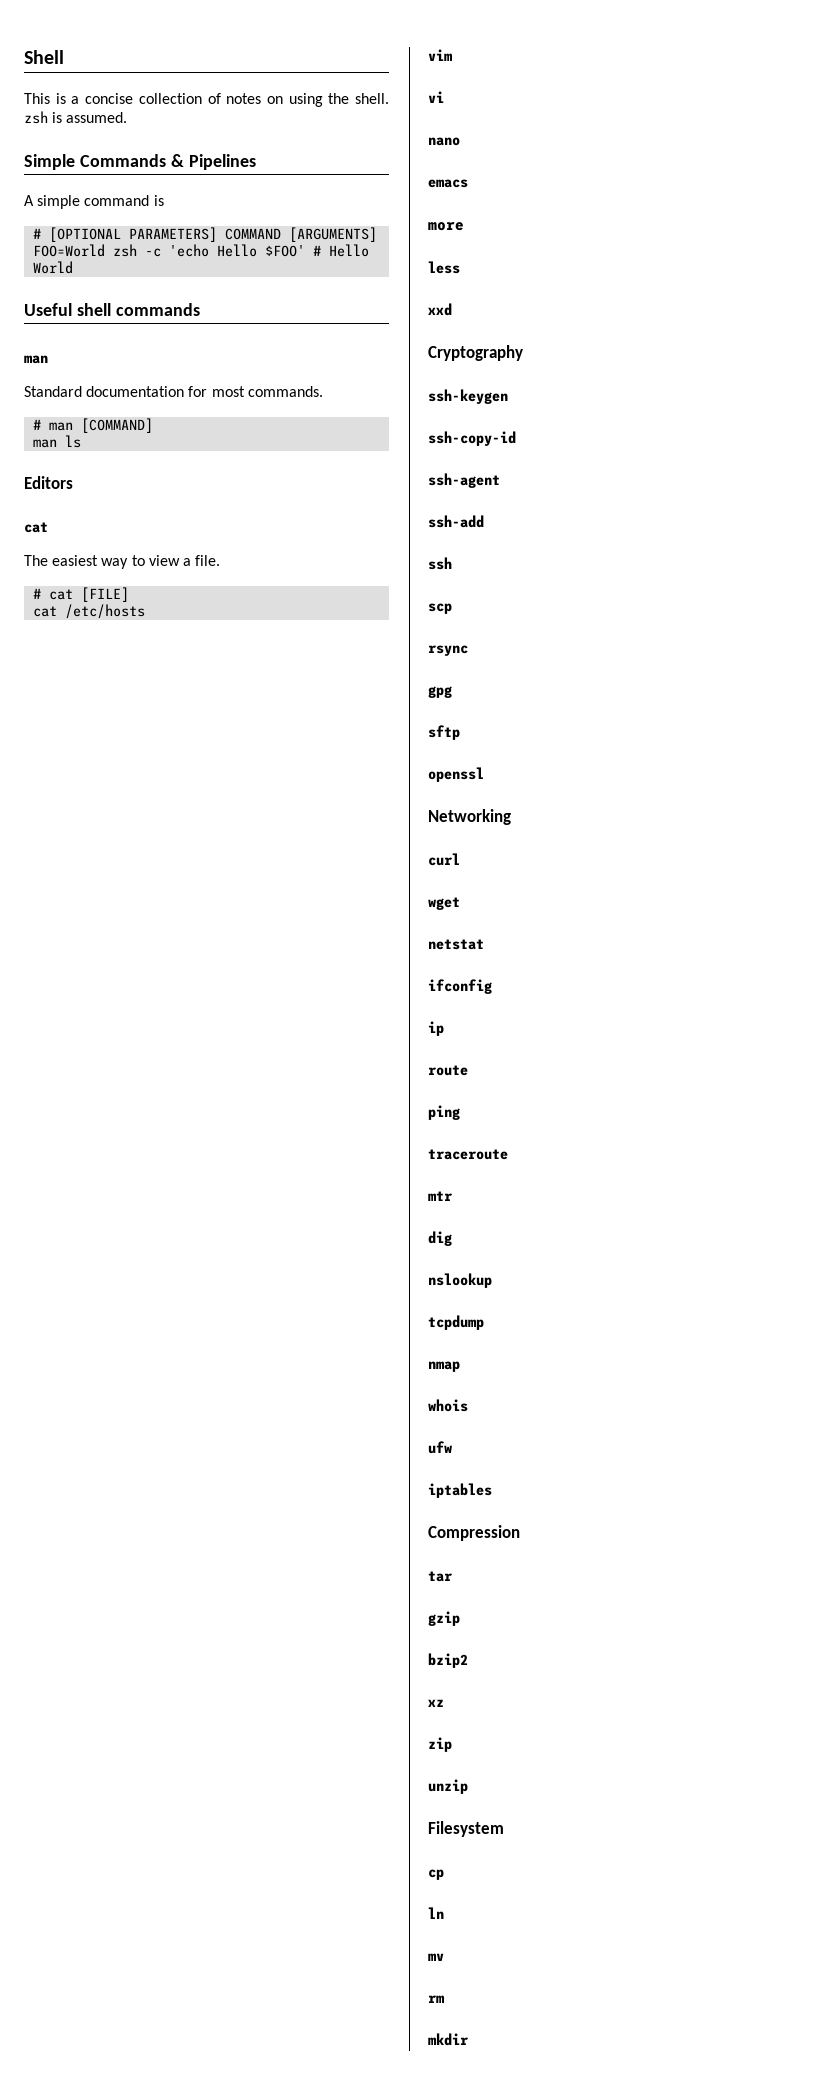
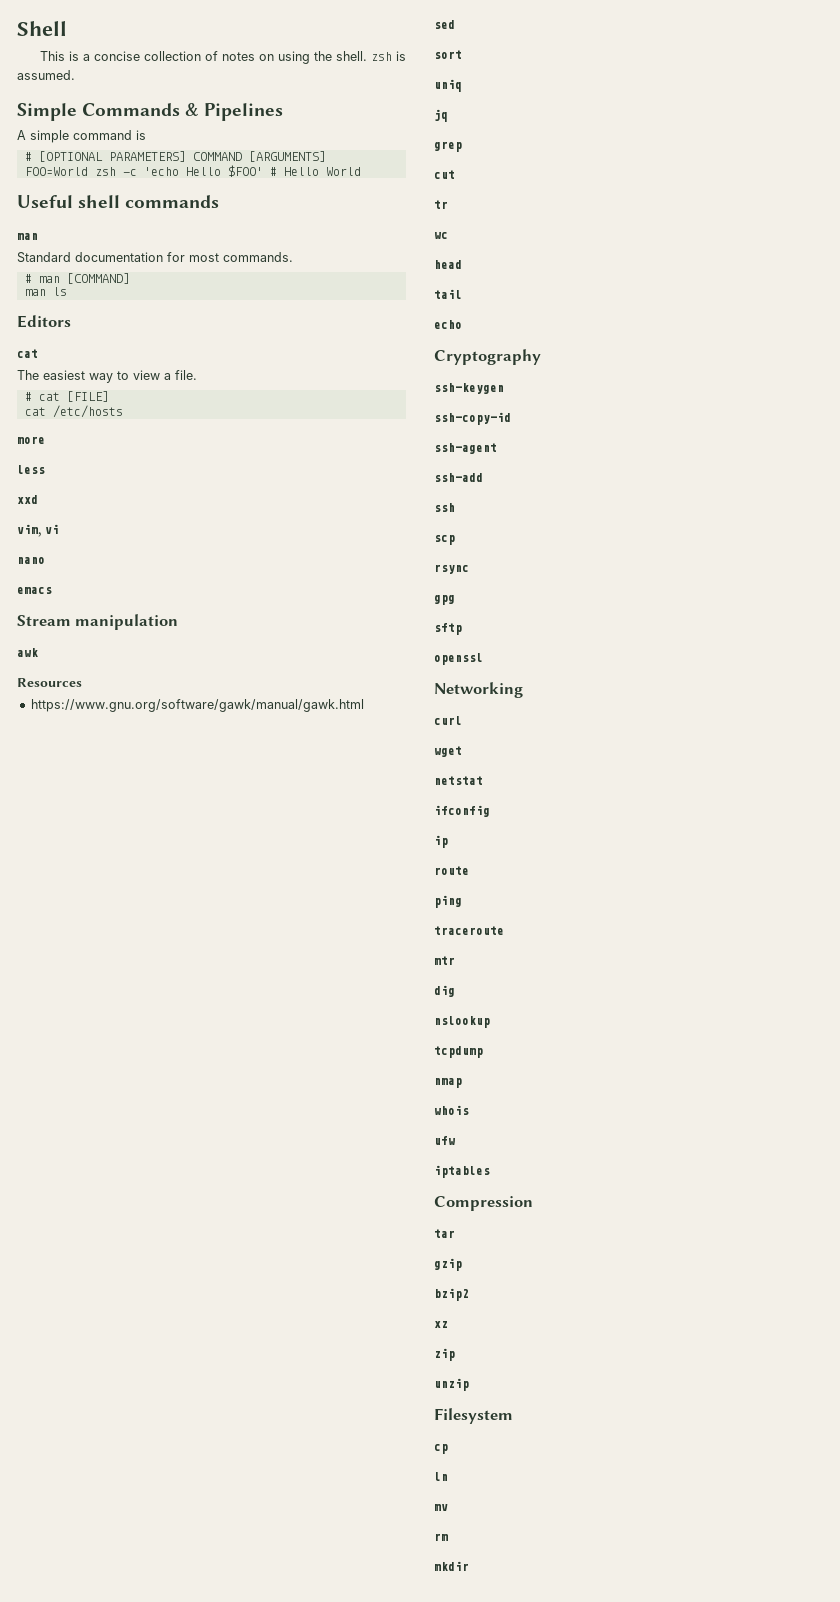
[428,49,453,61] vim // -> [17,436,45,444] [17,465,45,474] [17,495,38,504] [17,524,41,537] more // less // xxd // vim,
[428,222,464,231] [428,261,460,274] [428,303,452,316] more // less // xxd -> [17,614,179,630] [17,648,38,657] [17,678,82,687] [30,699,364,712] [434,20,455,29] [434,50,462,59] [434,79,462,92] [434,109,448,122] [434,141,462,152] [434,170,455,179] [434,200,448,209] [434,232,448,239] [434,260,462,269] [434,289,462,299] [434,320,462,329] Stream manipulation // awk // Resources // https://www.gnu.org/software/gawk/manual/gawk.html // sed // sort // uniq // jq // grep // cut // tr // wc // head // tail // echo

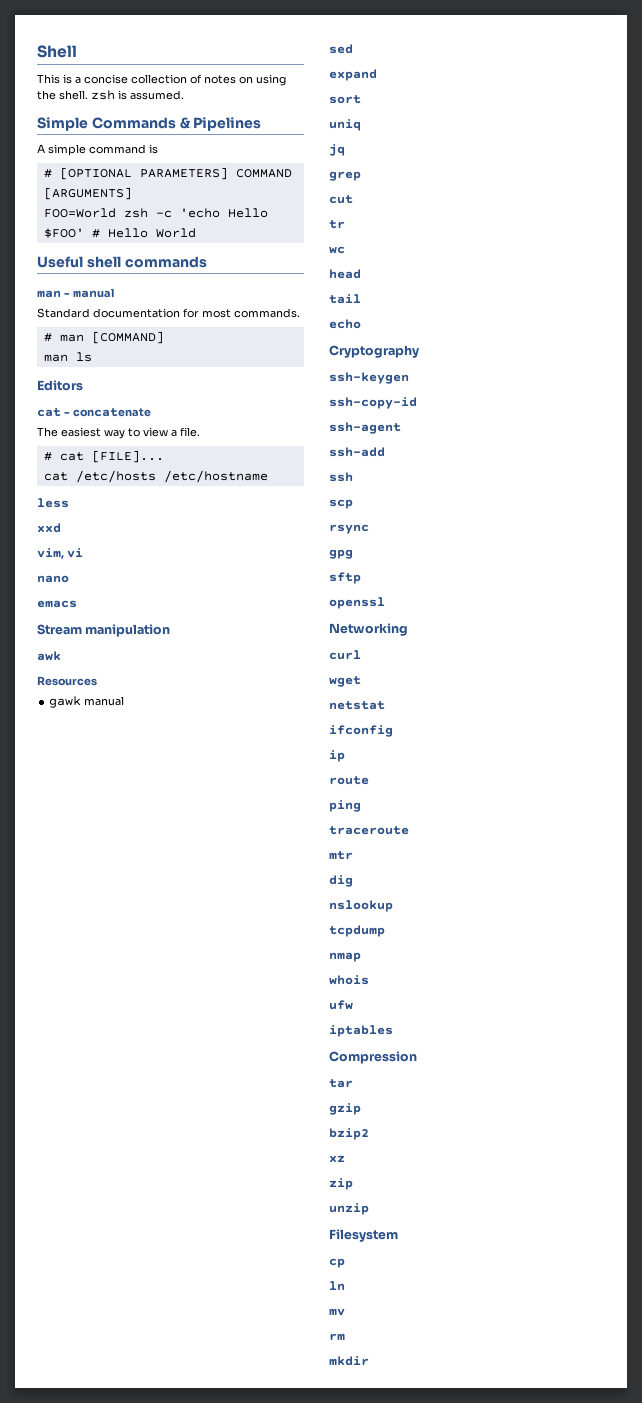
(38, 236) none -> [63,288,114,298] - manual
(38, 353) none -> [63,408,151,417] - concatenate
[66,391,109,402] [FILE] -> [91,450,164,463] [FILE]...
[17,436,45,444] // more -> [163,470,268,483] /etc/hostname
[30,699,364,712] https://www.gnu.org/software/gawk/manual/gawk.html -> [49,696,125,708] gawk manual
(455, 24) none -> [329,69,377,81] // expand

